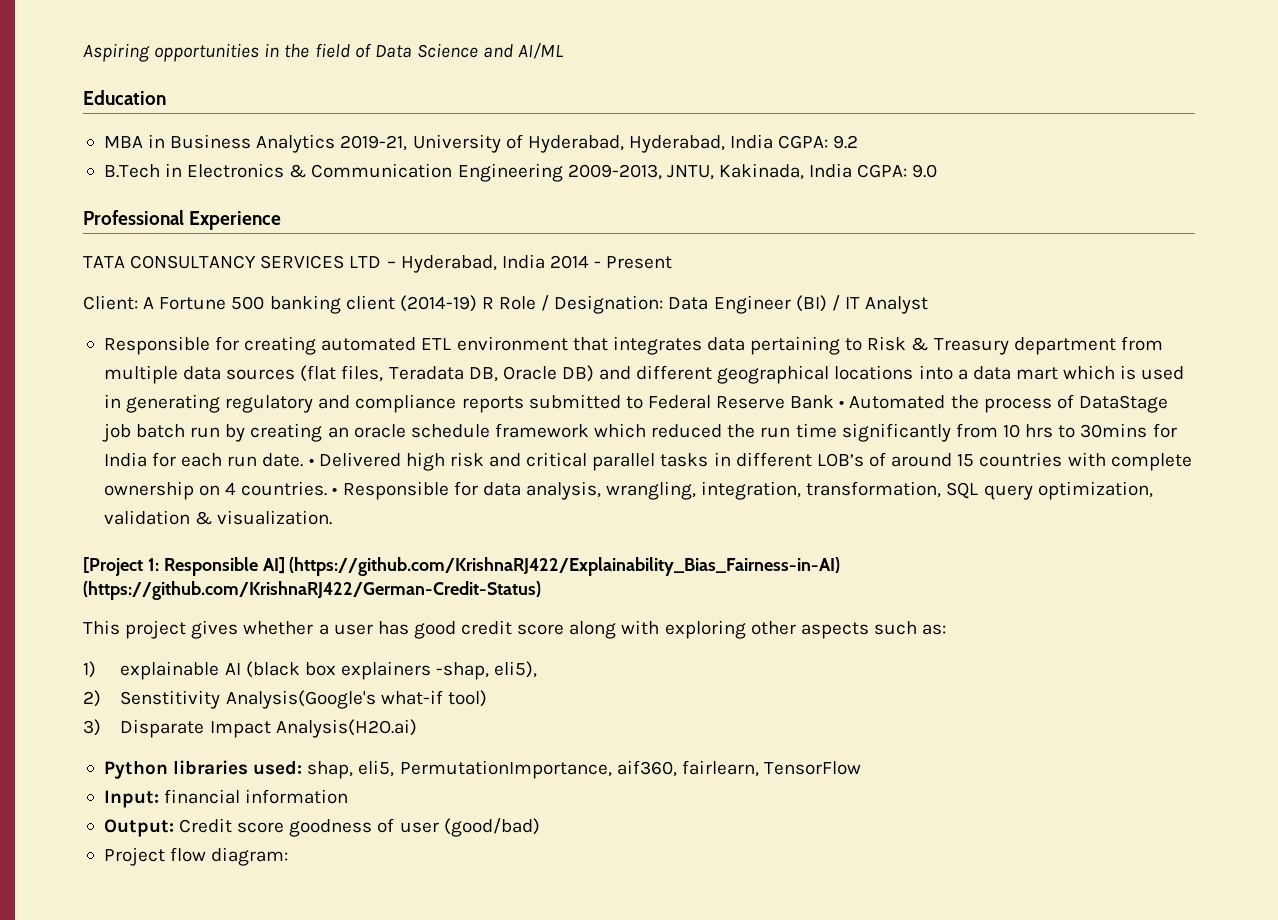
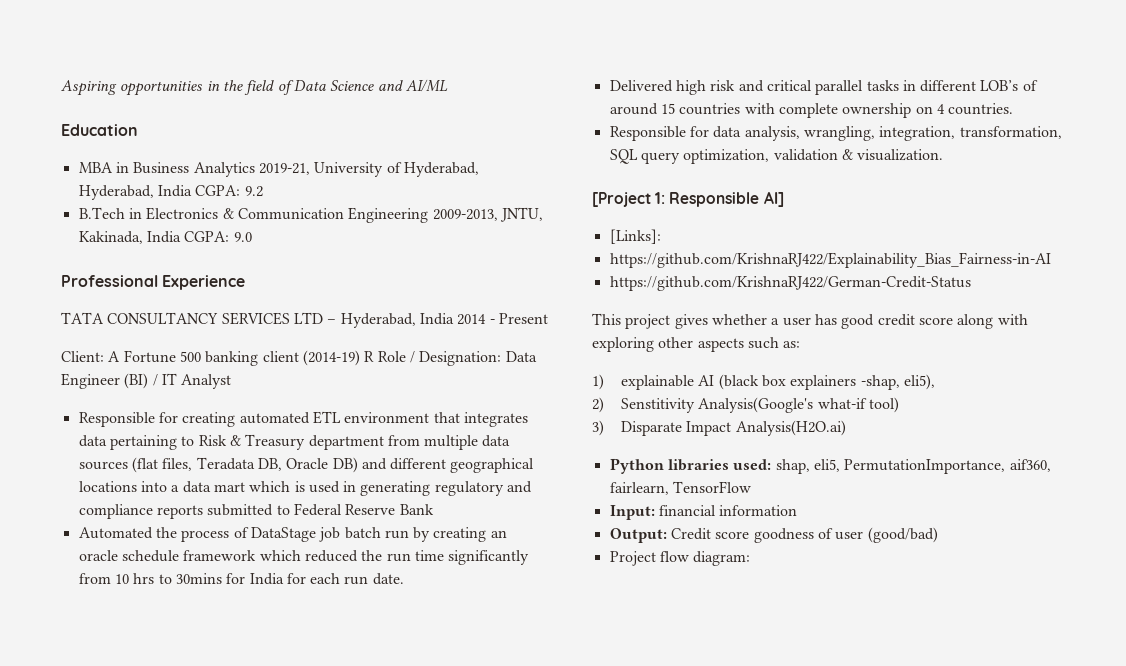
[839,401,845,408] • -> (434, 509) //
[308,459,314,466] • -> (404, 579) //
[332,488,338,495] • -> (1014, 109) //
[289,557,841,576] [83,581,541,600] (https://github.com/KrishnaRJ422/Explainability_Bias_Fairness-in-AI) (https://github.com/KrishnaRJ422/German-Credit-Status) -> [609,229,661,244] [609,252,1051,268] [609,276,971,291] // [Links]: // https://github.com/KrishnaRJ422/Explainability_Bias_Fairness-in-AI // https://github.com/KrishnaRJ422/German-Credit-Status

